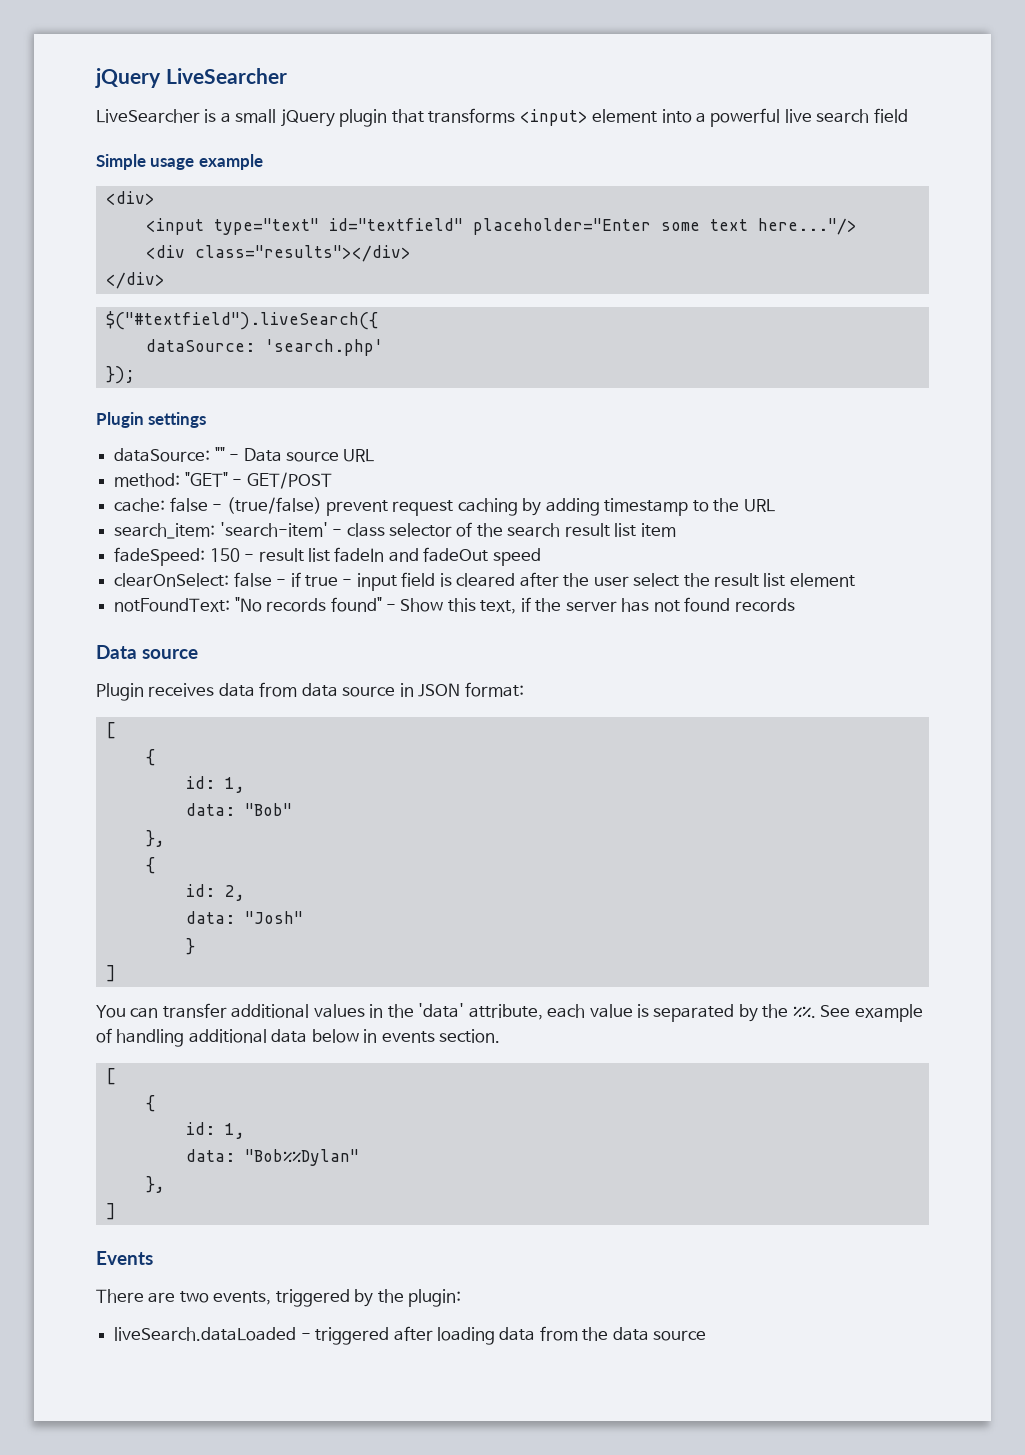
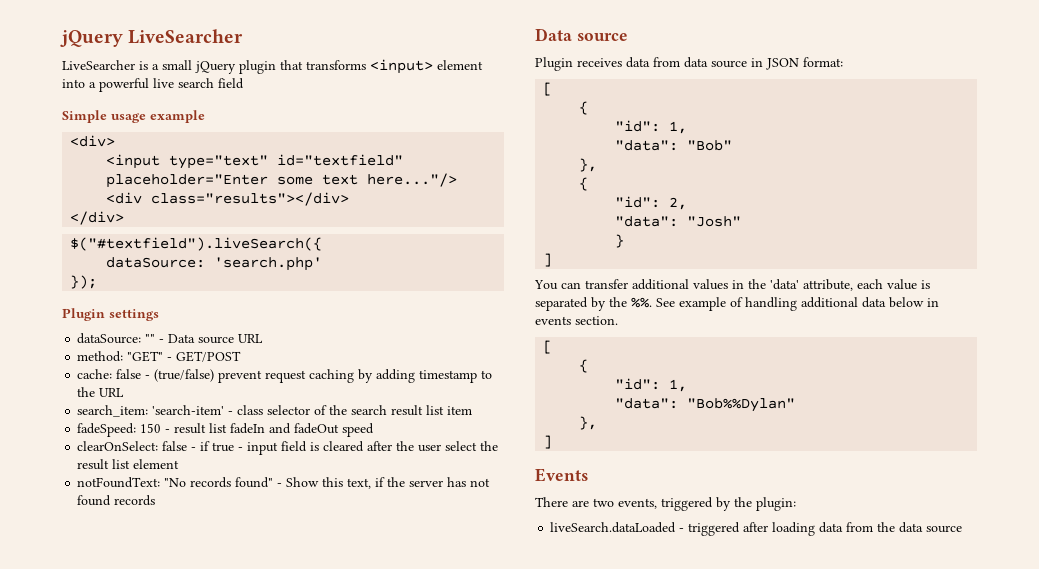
[185,776,245,793] [185,803,235,816] id: 1, // data: -> [615,120,688,134] [615,140,679,151] "id": 1, // "data":
[185,884,215,897] id: -> [615,196,661,208] "id":
[185,911,235,924] data: -> [615,216,679,227] "data":
[185,1122,245,1139] [185,1149,235,1162] id: 1, // data: -> [615,378,688,392] [615,398,679,409] "id": 1, // "data":

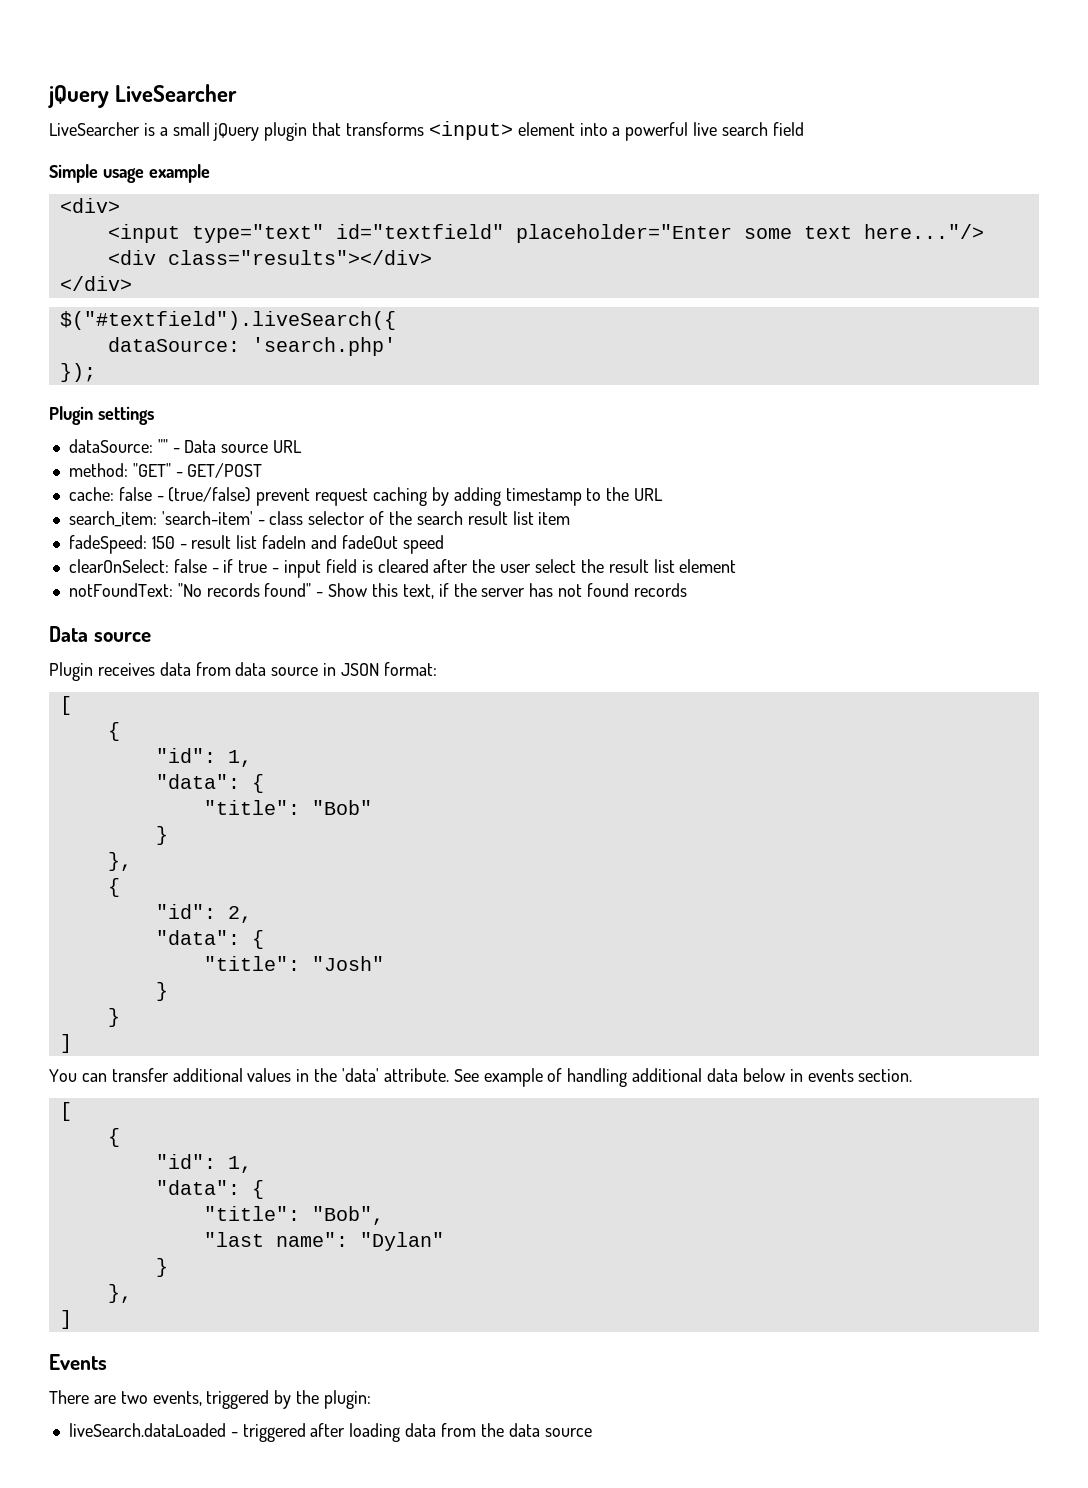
(679, 145) none -> [251,774,264,793] [203,800,300,815] { // "title":
(733, 145) none -> [155,826,168,845] // }
(679, 221) none -> [251,930,264,949] [203,956,300,971] { // "title":
(625, 241) none -> [107,1008,120,1027] // }
[803,279,930,291] [535,297,652,311] attribute, each value is separated by the %%. -> [383,1068,449,1082] attribute.
[687,398,796,412] "Bob%%Dylan" -> [251,1180,264,1199] [203,1206,384,1225] [203,1232,444,1251] [155,1258,168,1277] { // "title": "Bob", // "last name": "Dylan" // }

